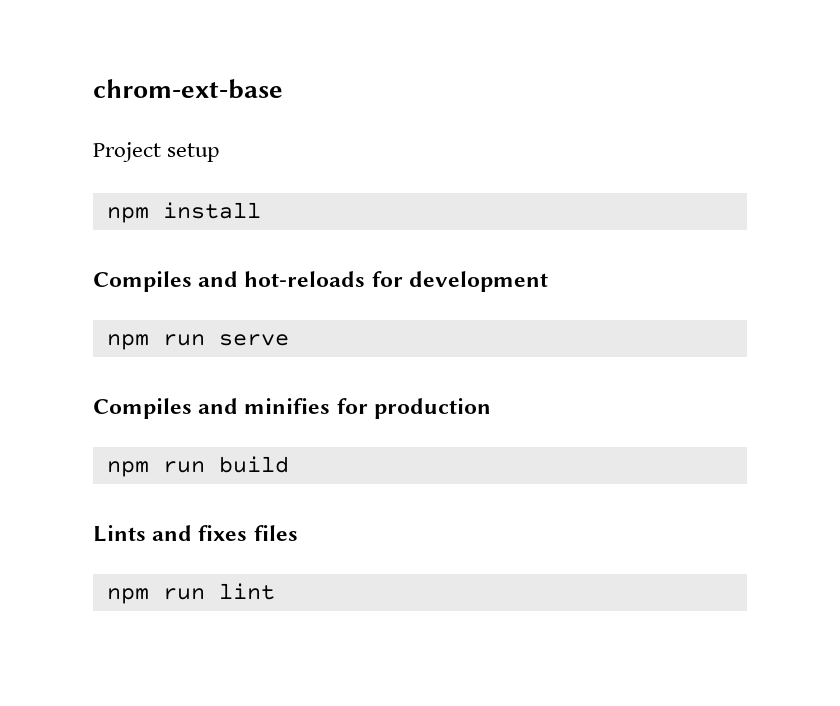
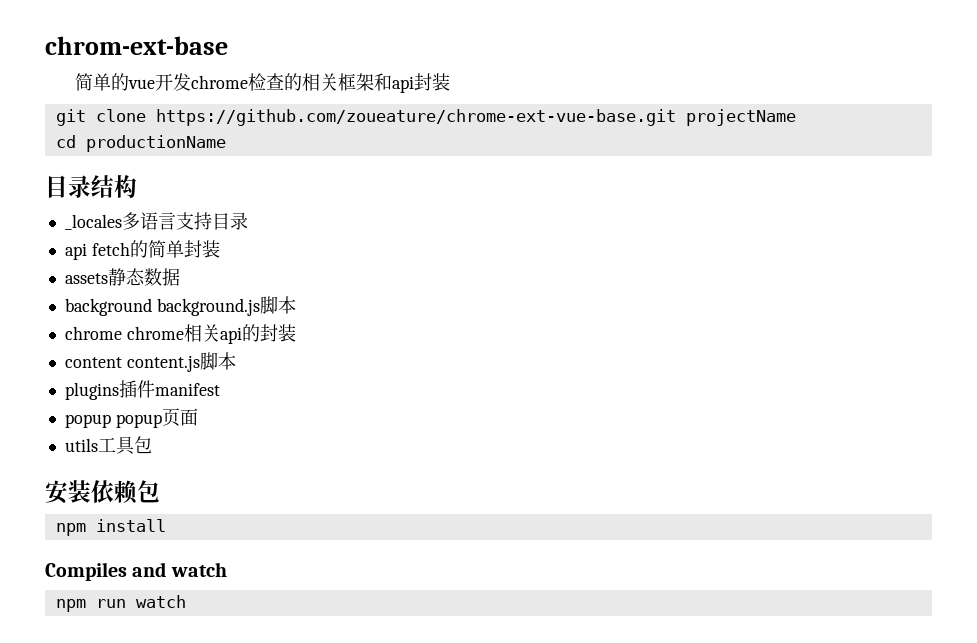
[93,142,220,162] Project setup -> [74,73,450,93] [55,109,796,126] [55,135,226,152] [45,175,137,198] [64,212,248,230] [64,240,220,260] [64,268,180,286] [64,296,296,316] [64,324,296,344] [64,352,236,372] [64,380,220,400] [64,408,198,428] [64,436,152,455] [45,480,160,504] 简单的vue开发chrome检查的相关框架和api封装 // git clone https://github.com/zoueature/chrome-ext-vue-base.git projectName // cd productionName // 目录结构 // _locales多语言支持目录 // api fetch的简单封装 // assets静态数据 // background background.js脚本 // chrome chrome相关api的封装 // content content.js脚本 // plugins插件manifest // popup popup页面 // utils工具包 // 安装依赖包
[244,271,548,292] [106,334,289,350] [93,398,491,419] [106,456,289,477] [93,525,298,542] [106,583,275,604] hot-reloads for development // npm run serve // Compiles and minifies for production // npm run build // Lints and fixes files // npm run lint -> [170,562,227,577] [55,595,186,612] watch // npm run watch

